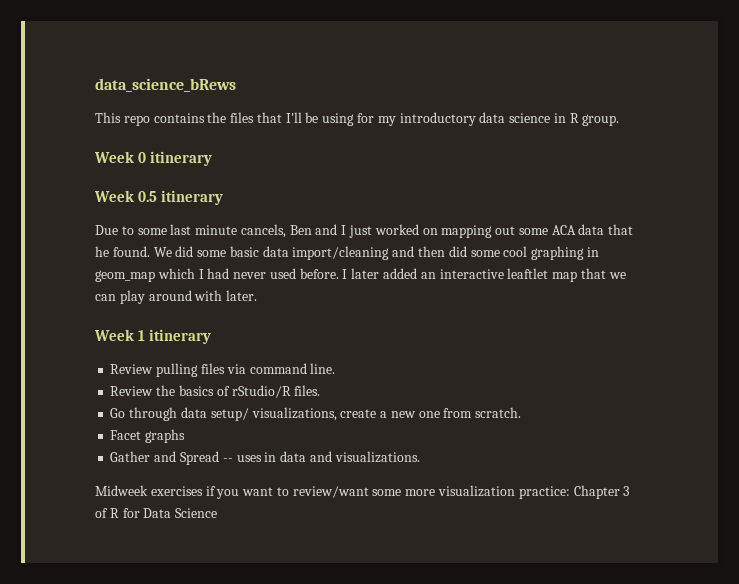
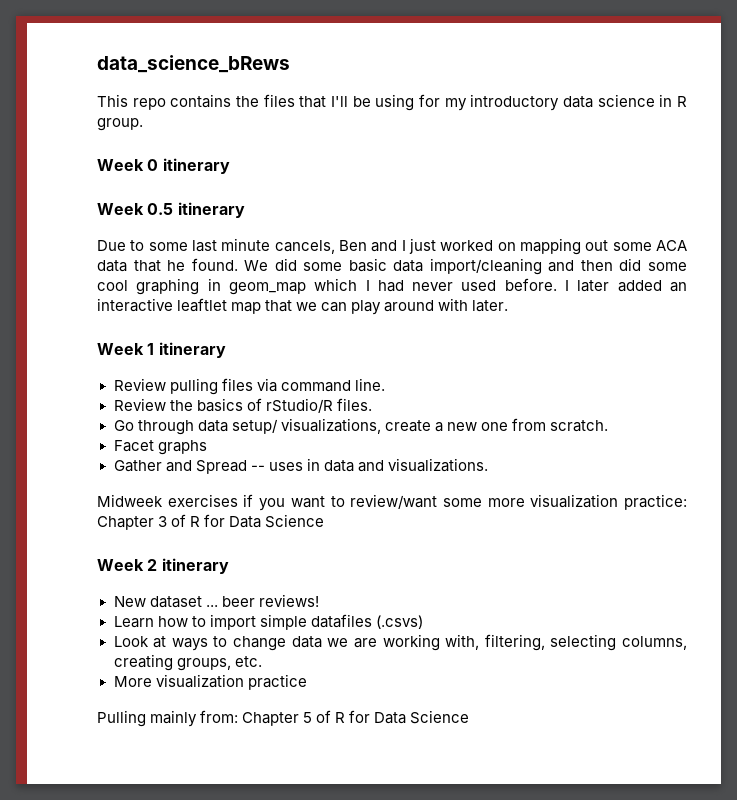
(218, 513) none -> [97,558,229,574] [113,594,319,608] [113,614,423,630] [113,634,687,651] [113,654,262,671] [113,674,307,690] [97,710,470,727] // Week 2 itinerary // New dataset ... beer reviews! // Learn how to import simple datafiles (.csvs) // Look at ways to change data we are working with, filtering, selecting columns, creating groups, etc. // More visualization practice // Pulling mainly from: Chapter 5 of R for Data Science

